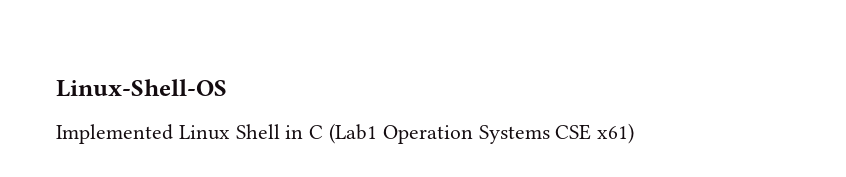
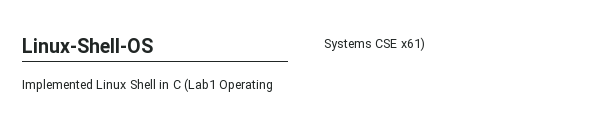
[382,125,473,144] Operation -> [219,80,274,92] Operating

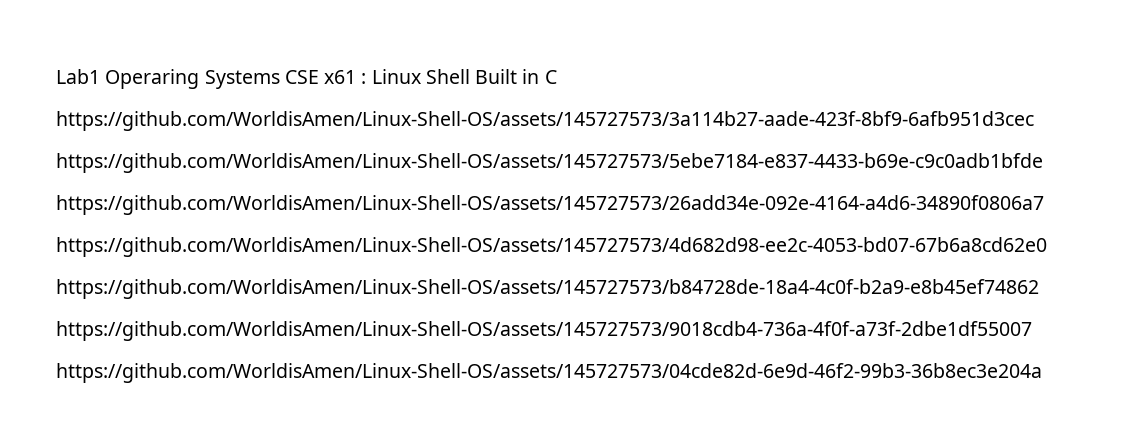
[22,38,153,53] [22,79,93,92] Linux-Shell-OS // Implemented -> [56,69,367,89] Lab1 Operaring Systems CSE x61 :
(156, 84) none -> [475,69,518,84] Built
[183,78,274,92] [324,37,425,51] (Lab1 Operating Systems CSE x61) -> [56,111,1034,131] [56,153,1043,173] [56,195,1044,215] [56,237,1047,257] [56,279,1039,299] [56,321,1032,341] [56,363,1042,383] // https://github.com/WorldisAmen/Linux-Shell-OS/assets/145727573/3a114b27-aade-423f-8bf9-6afb951d3cec // https://github.com/WorldisAmen/Linux-Shell-OS/assets/145727573/5ebe7184-e837-4433-b69e-c9c0adb1bfde // https://github.com/WorldisAmen/Linux-Shell-OS/assets/145727573/26add34e-092e-4164-a4d6-34890f0806a7 // https://github.com/WorldisAmen/Linux-Shell-OS/assets/145727573/4d682d98-ee2c-4053-bd07-67b6a8cd62e0 // https://github.com/WorldisAmen/Linux-Shell-OS/assets/145727573/b84728de-18a4-4c0f-b2a9-e8b45ef74862 // https://github.com/WorldisAmen/Linux-Shell-OS/assets/145727573/9018cdb4-736a-4f0f-a73f-2dbe1df55007 // https://github.com/WorldisAmen/Linux-Shell-OS/assets/145727573/04cde82d-6e9d-46f2-99b3-36b8ec3e204a

